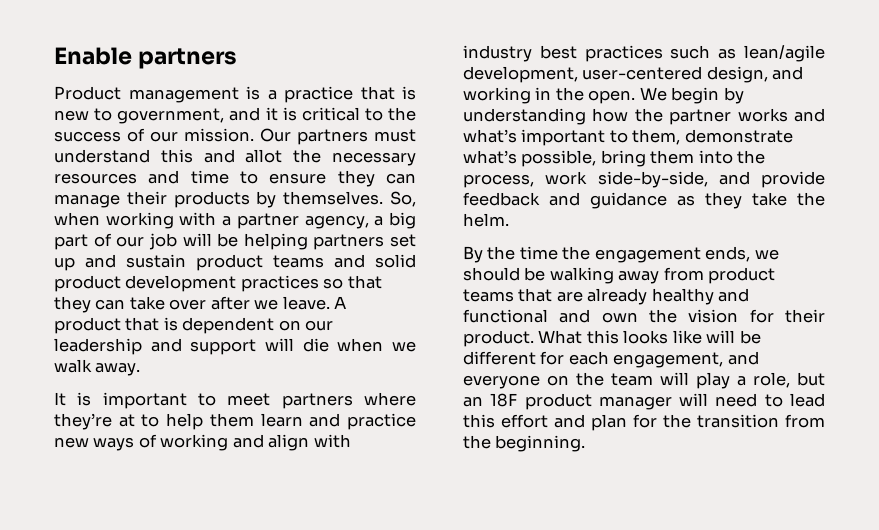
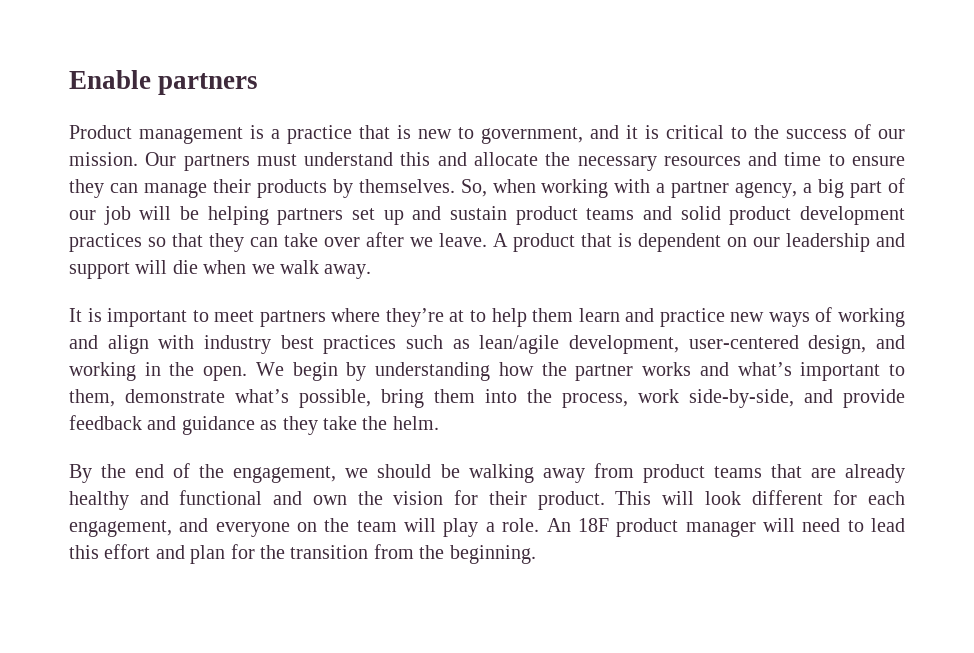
[245,149,283,163] allot -> [473,152,538,166] allocate
[519,246,751,263] time the engagement ends, -> [135,463,337,483] end of the engagement,
[538,330,761,344] What this looks like will be -> [615,491,741,505] This will look
[753,372,825,388] [463,396,483,407] role, but an -> [502,518,571,532] role. An

